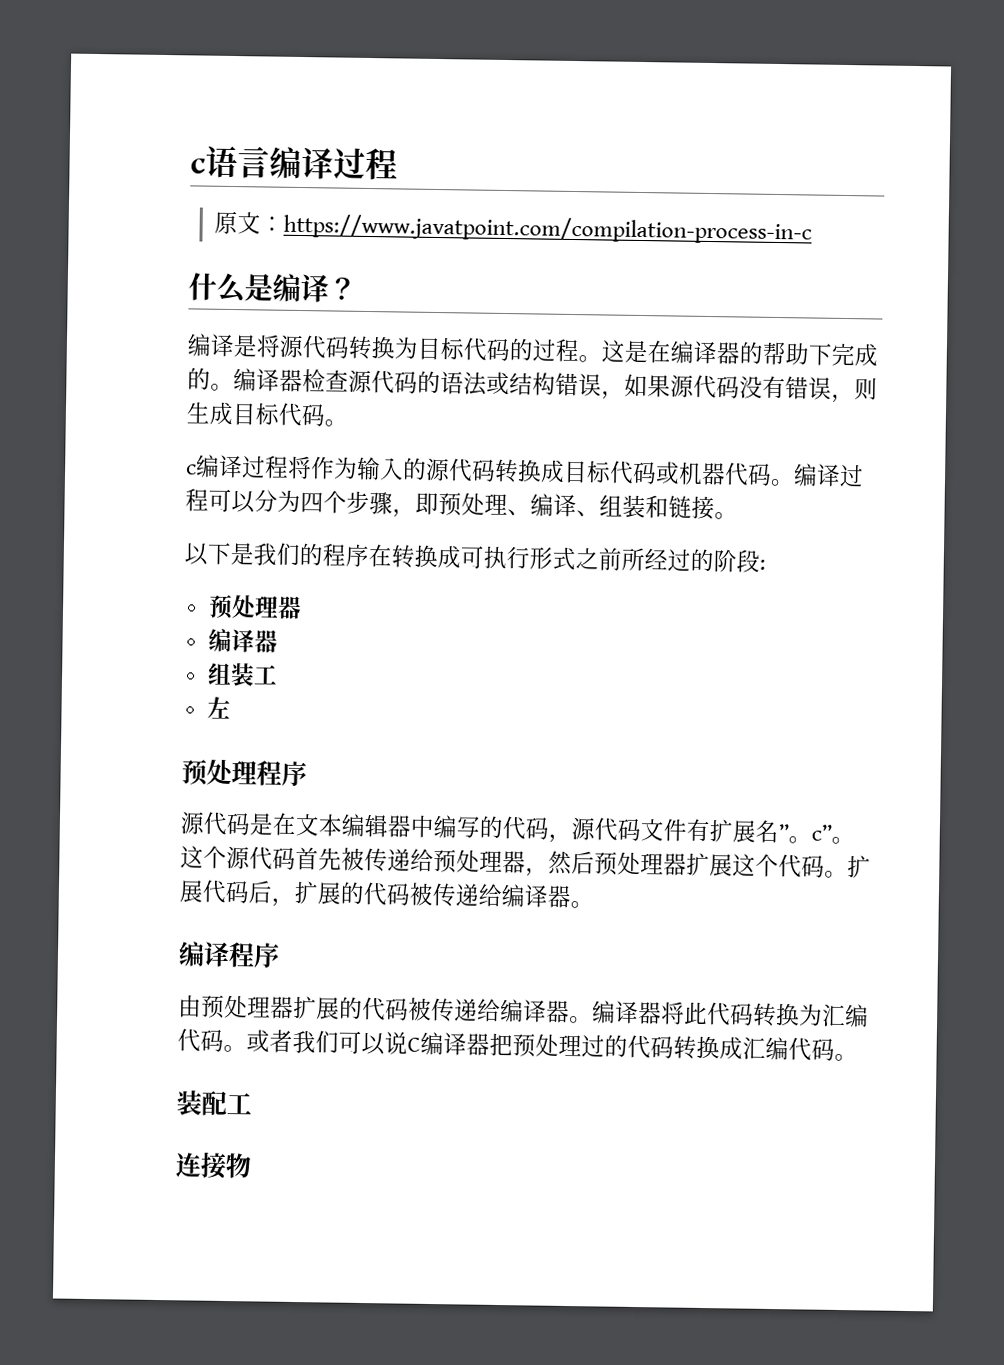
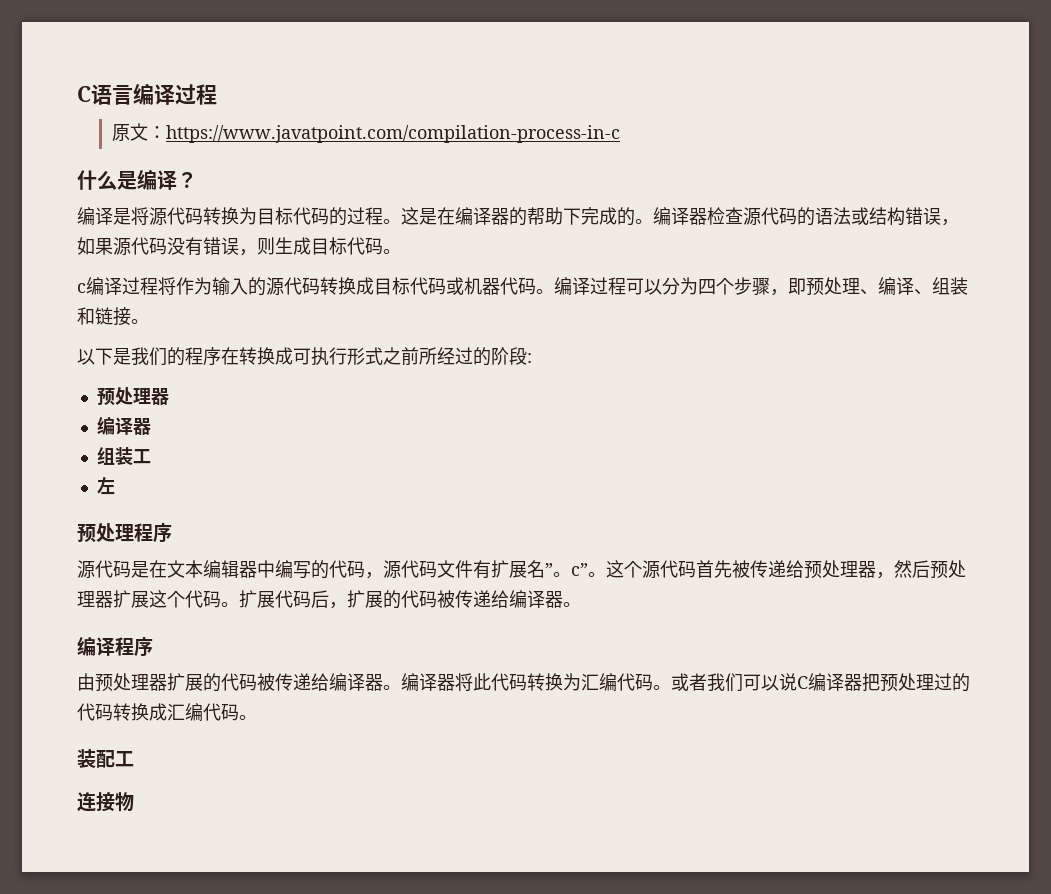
[190,158,206,174] c -> [77,86,91,102] C

